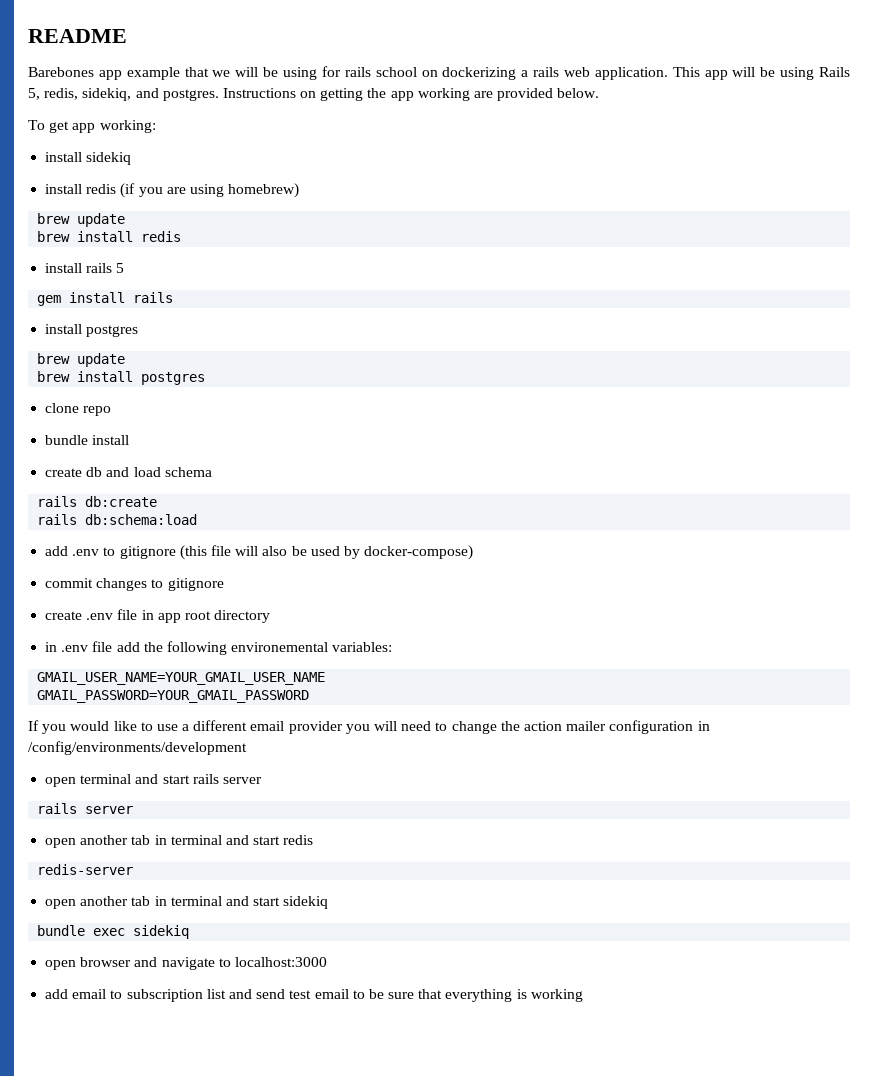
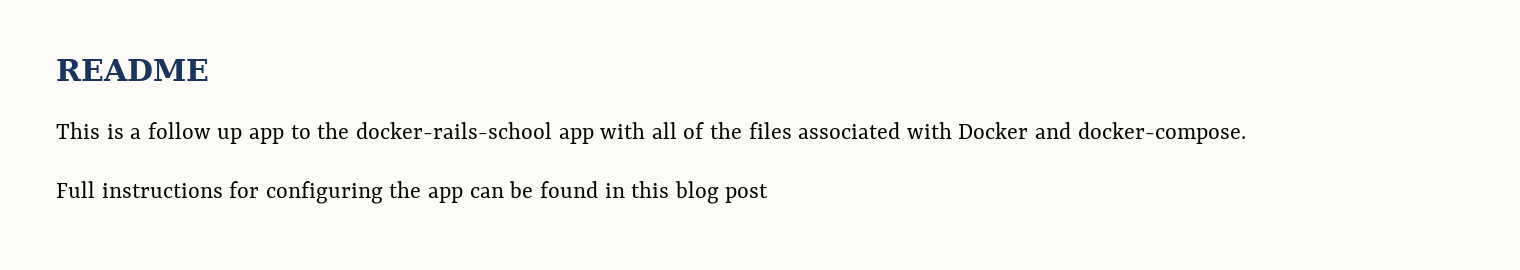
[28,66,851,80] [28,88,600,101] [28,120,156,133] [45,152,132,165] [45,183,300,198] [37,213,126,227] [37,231,182,242] [45,263,125,273] [37,292,174,306] [45,324,139,337] [37,353,126,367] [37,371,206,385] [45,403,112,416] [45,435,130,445] [45,467,212,477] [37,496,158,507] [37,514,198,525] [45,545,474,560] [45,578,224,591] [45,609,271,623] [45,641,393,655] [37,672,326,685] [37,690,310,703] [28,720,710,734] [28,741,247,755] [45,774,262,787] [37,803,134,814] [45,835,314,848] [37,864,134,875] [45,896,329,909] [37,925,190,939] [45,957,327,970] [45,989,583,1002] Barebones app example that we will be using for rails school on dockerizing a rails web application. This app will be using Rails 5, redis, sidekiq, and postgres. Instructions on getting the app working are provided below. // To get app working: // install sidekiq // install redis (if you are using homebrew) // brew update // brew install redis // install rails 5 // gem install rails // install postgres // brew update // brew install postgres // clone repo // bundle install // create db and load schema // rails db:create // rails db:schema:load // add .env to gitignore (this file will also be used by docker-compose) // commit changes to gitignore // create .env file in app root directory // in .env file add the following environemental variables: // GMAIL_USER_NAME=YOUR_GMAIL_USER_NAME // GMAIL_PASSWORD=YOUR_GMAIL_PASSWORD // If you would like to use a different email provider you will need to change the action mailer configuration in /config/environments/development // open terminal and start rails server // rails server // open another tab in terminal and start redis // redis-server // open another tab in terminal and start sidekiq // bundle exec sidekiq // open browser and navigate to localhost:3000 // add email to subscription list and send test email to be sure that everything is working -> [56,122,1246,144] [56,181,769,204] This is a follow up app to the docker-rails-school app with all of the files associated with Docker and docker-compose. // Full instructions for configuring the app can be found in this blog post

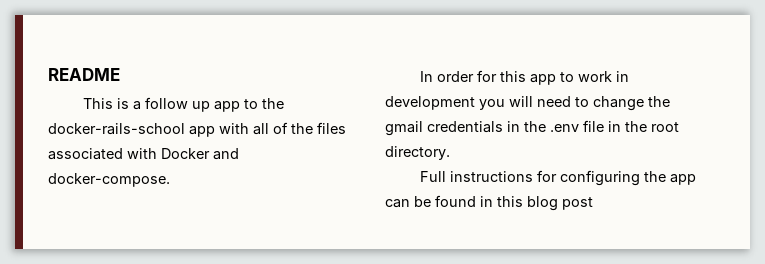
(1246, 133) none -> [419,70,629,85] [385,96,670,111] [385,120,679,136] [385,146,450,160] // In order for this app to work in development you will need to change the gmail credentials in the .env file in the root directory.

